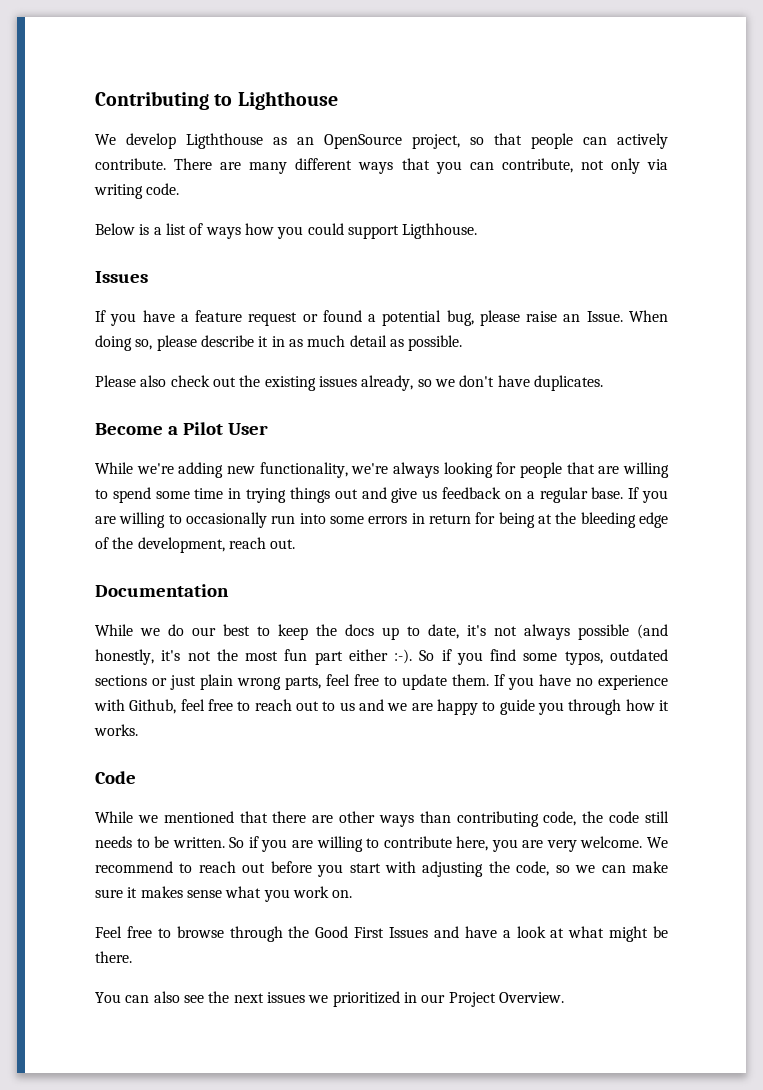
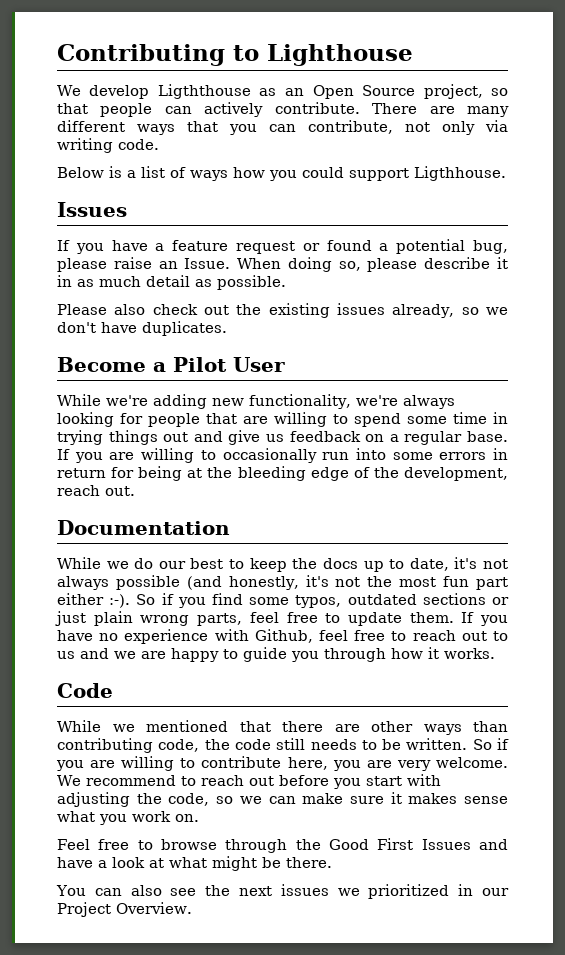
[324,134,402,149] OpenSource -> [312,85,415,99] Open Source

